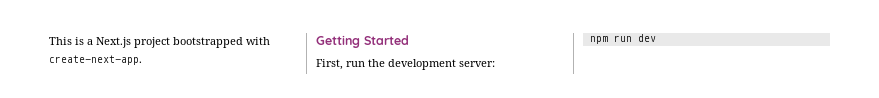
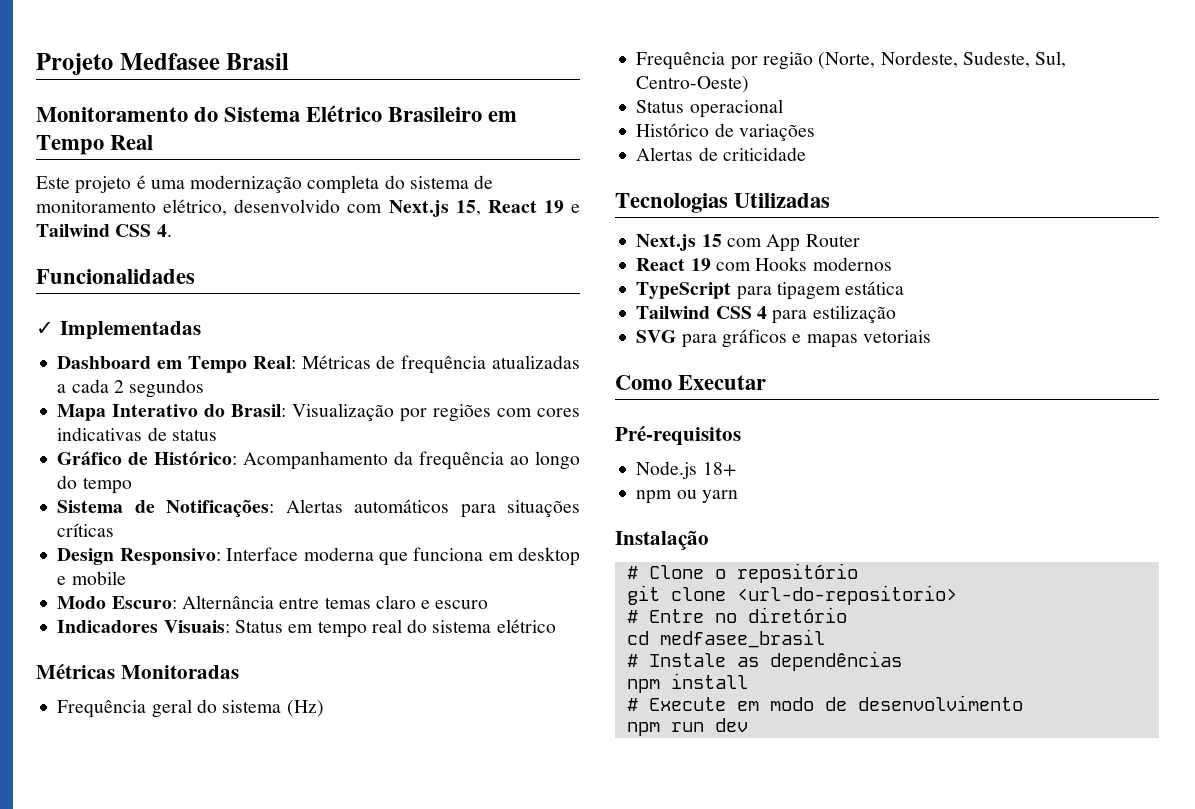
[49,37,270,48] [49,55,142,65] [316,35,409,48] [316,59,495,70] This is a Next.js project bootstrapped with create-next-app. // Getting Started // First, run the development server: -> [36,53,290,75] [36,105,518,122] [36,135,154,155] [36,175,494,194] [36,199,580,217] [36,224,172,237] [36,269,195,284] [36,321,201,340] [57,355,580,374] [57,379,205,398] [57,403,581,422] [57,427,217,441] [57,451,580,470] [57,475,132,494] [57,499,580,518] [57,523,115,537] [57,547,580,566] [57,571,126,585] [57,595,489,609] [57,619,556,638] [36,663,239,679] [57,699,324,718] [636,51,1067,70] [636,76,750,93] [636,99,783,118] [636,123,815,141] [636,147,806,161] [615,193,831,213] [636,234,860,252] [636,257,892,271] [636,281,905,300] [636,305,896,324] [636,329,931,348] [615,375,767,390] [615,425,741,446] [636,461,736,479] [636,490,738,504] [615,531,709,550] [626,563,858,583] [626,585,957,605] [626,607,847,623] [626,629,825,648] [626,651,902,671] [626,673,748,693] [626,695,1023,711] Projeto Medfasee Brasil // Monitoramento do Sistema Elétrico Brasileiro em Tempo Real // Este projeto é uma modernização completa do sistema de monitoramento elétrico, desenvolvido com Next.js 15, React 19 e Tailwind CSS 4. // Funcionalidades // ✓ Implementadas // Dashboard em Tempo Real: Métricas de frequência atualizadas a cada 2 segundos // Mapa Interativo do Brasil: Visualização por regiões com cores indicativas de status // Gráfico de Histórico: Acompanhamento da frequência ao longo do tempo // Sistema de Notificações: Alertas automáticos para situações críticas // Design Responsivo: Interface moderna que funciona em desktop e mobile // Modo Escuro: Alternância entre temas claro e escuro // Indicadores Visuais: Status em tempo real do sistema elétrico // Métricas Monitoradas // Frequência geral do sistema (Hz) // Frequência por região (Norte, Nordeste, Sudeste, Sul, Centro-Oeste) // Status operacional // Histórico de variações // Alertas de criticidade // Tecnologias Utilizadas // Next.js 15 com App Router // React 19 com Hooks modernos // TypeScript para tipagem estática // Tailwind CSS 4 para estilização // SVG para gráficos e mapas vetoriais // Como Executar // Pré-requisitos // Node.js 18+ // npm ou yarn // Instalação // # Clone o repositório // git clone <url-do-repositorio> // # Entre no diretório // cd medfasee_brasil // # Instale as dependências // npm install // # Execute em modo de desenvolvimento

